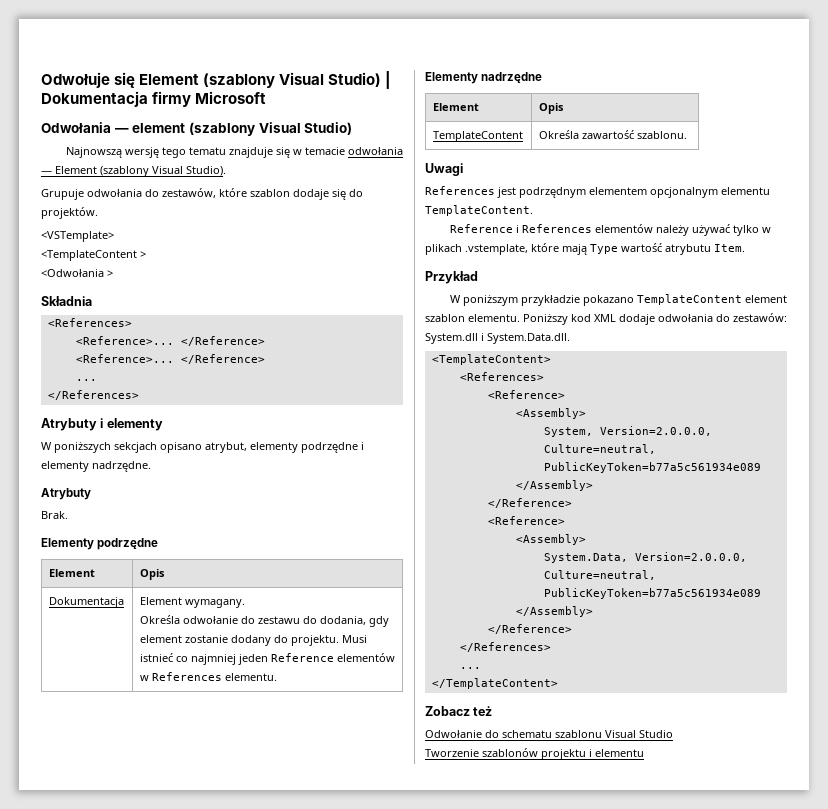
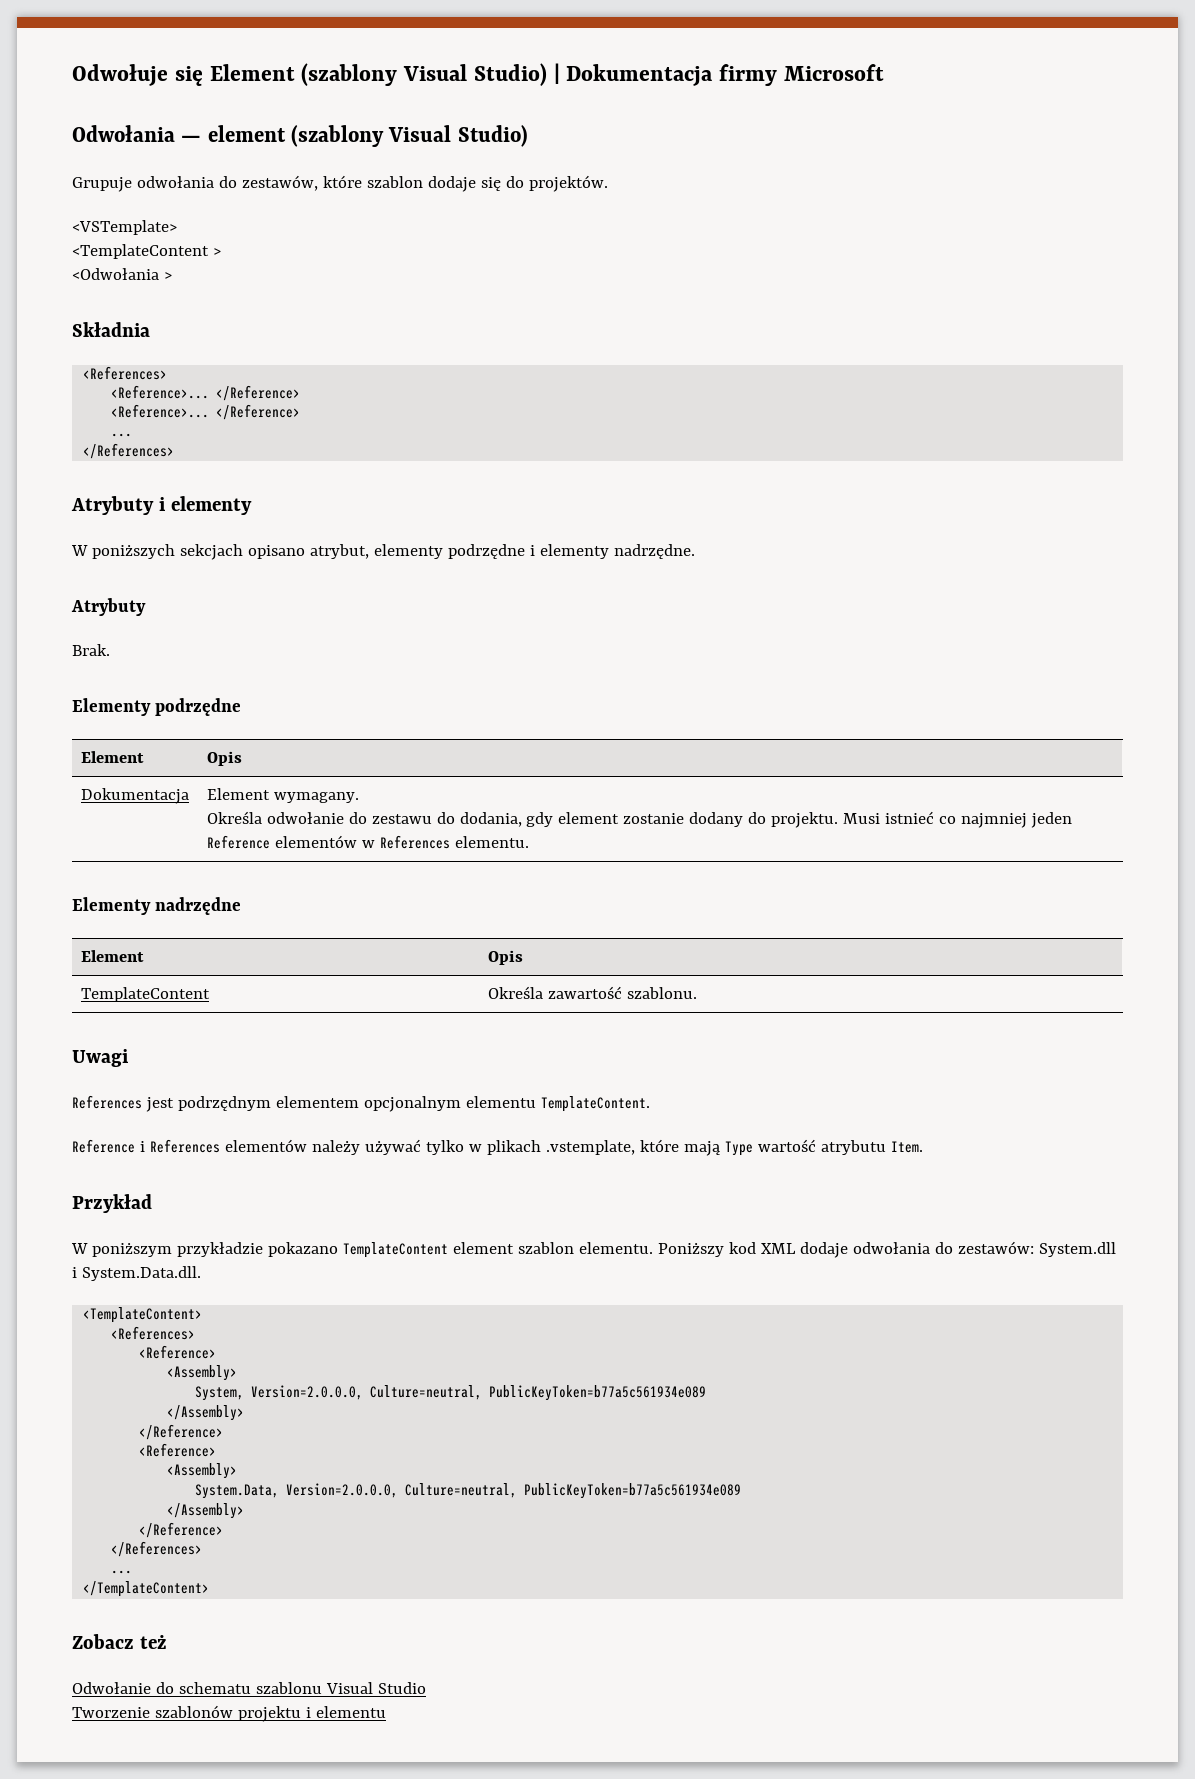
[65,147,403,158] [41,166,226,177] // Najnowszą wersję tego tematu znajduje się w temacie odwołania — Element (szablony Visual Studio). -> (528, 136) none

